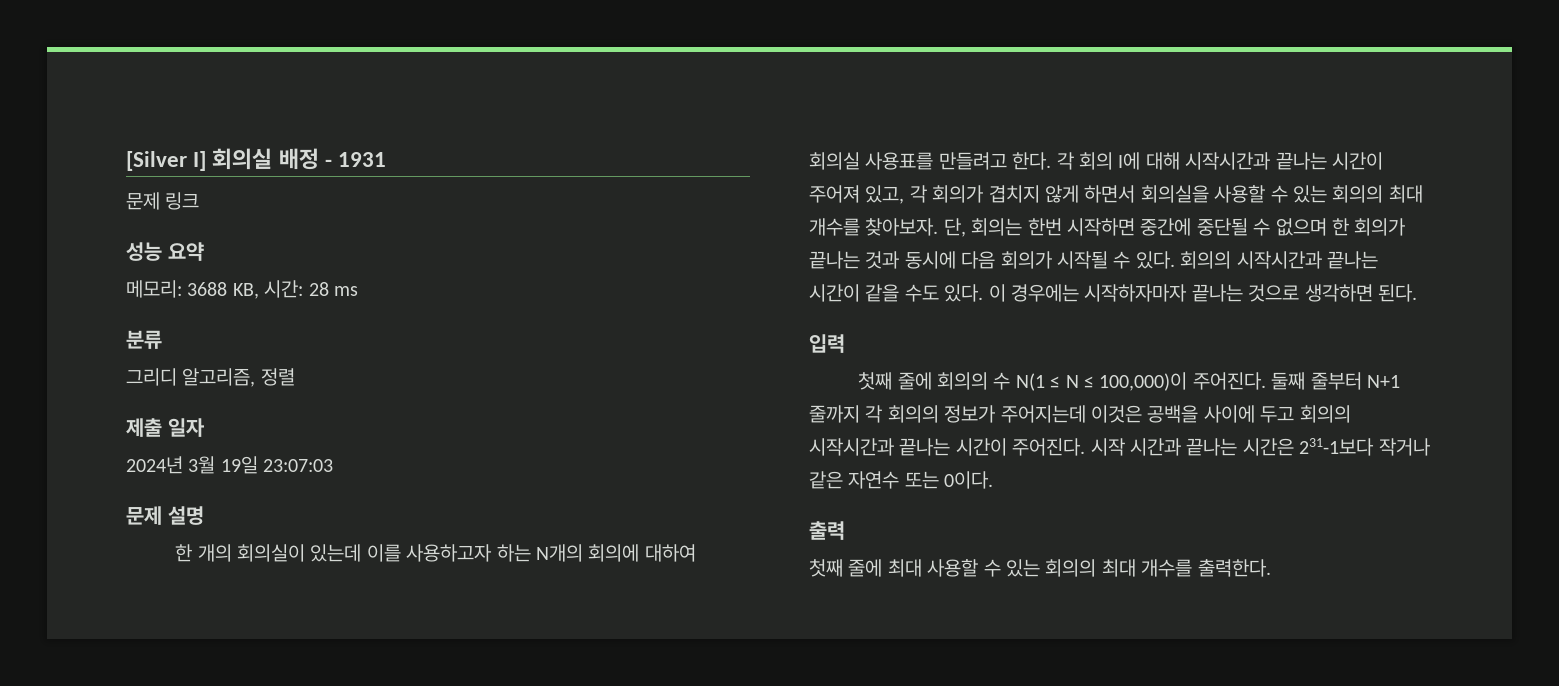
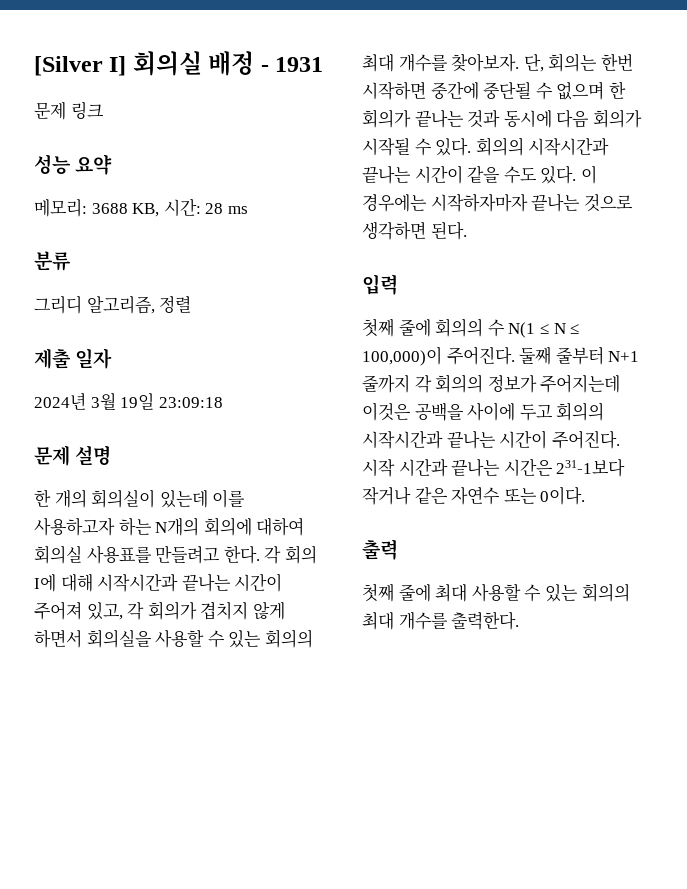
[263,459,334,472] 23:07:03 -> [158,397,223,408] 23:09:18

